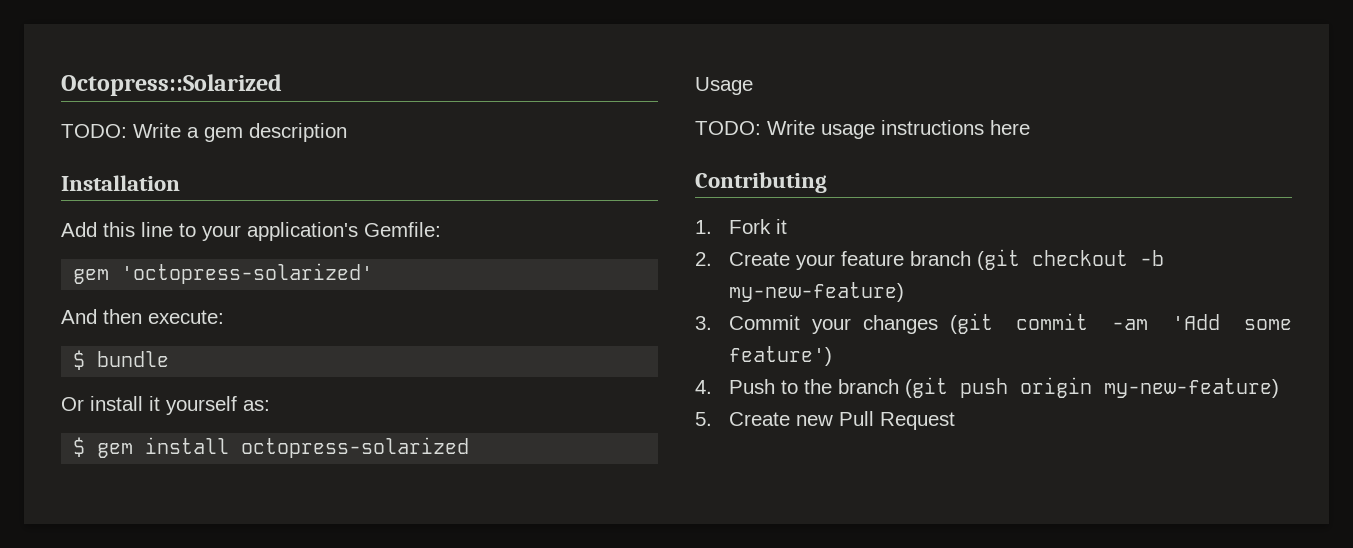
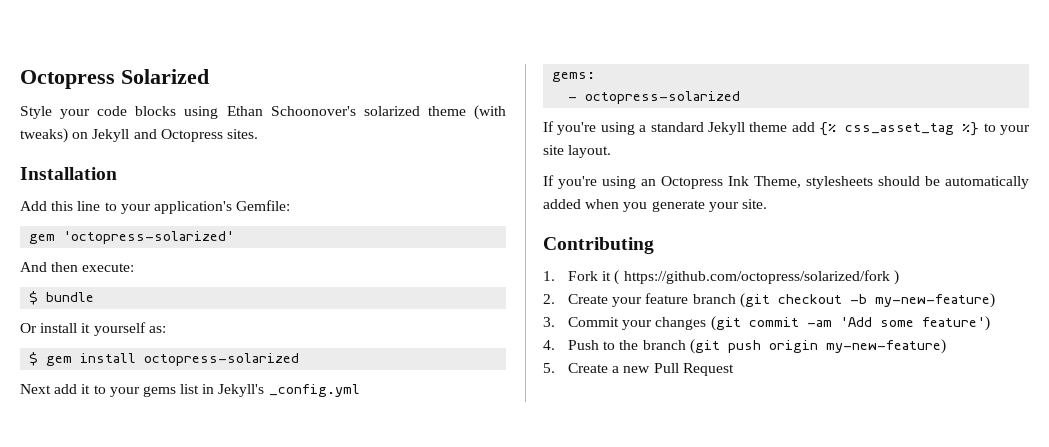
[61,74,282,96] [61,123,347,142] Octopress::Solarized // TODO: Write a gem description -> [20,69,209,89] [20,105,506,120] [20,128,258,143] Octopress Solarized // Style your code blocks using Ethan Schoonover's solarized theme (with tweaks) on Jekyll and Octopress sites.
[695,77,753,95] [695,120,1030,139] Usage // TODO: Write usage instructions here -> [20,384,360,397] [552,72,596,82] [568,91,741,104] [543,121,1030,136] [543,145,612,158] [543,175,1029,189] [543,199,767,212] Next add it to your gems list in Jekyll's _config.yml // gems: // - octopress-solarized // If you're using a standard Jekyll theme add {% css_asset_tag %} to your site layout. // If you're using an Octopress Ink Theme, stylesheets should be automatically added when you generate your site.
(787, 226) none -> [614,270,899,285] ( https://github.com/octopress/solarized/fork )
(790, 419) none -> [612,366,620,373] a

